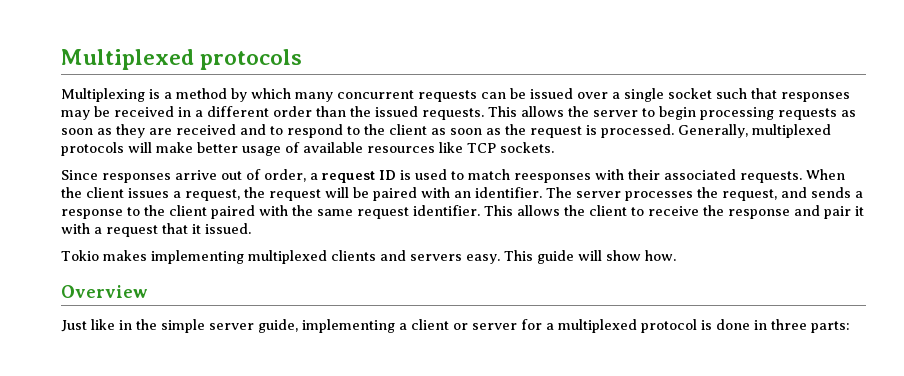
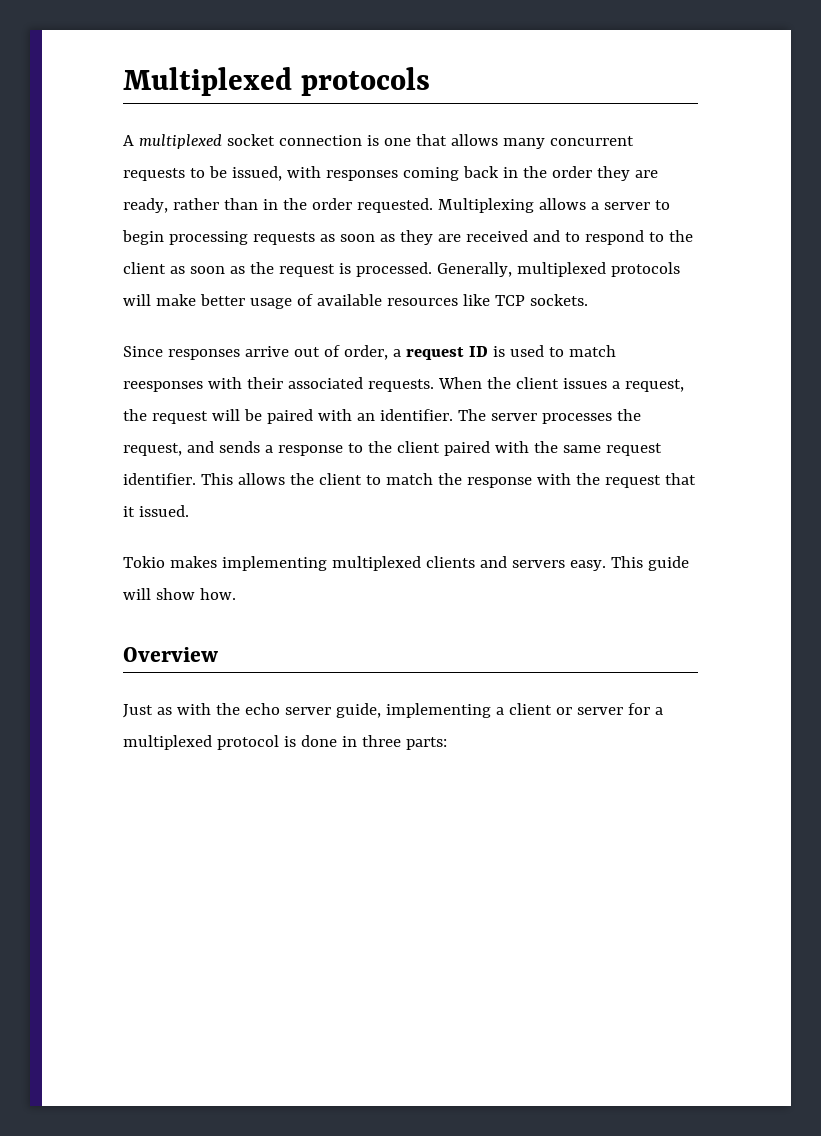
[61,88,850,102] [61,106,589,120] Multiplexing is a method by which many concurrent requests can be issued over a single socket such that responses may be received in a different order than the issued requests. This allows the -> [123,134,634,149] [123,166,658,181] [123,198,599,213] A multiplexed socket connection is one that allows many concurrent requests to be issued, with responses coming back in the order they are ready, rather than in the order requested. Multiplexing allows a
[648,206,699,216] receive -> [385,473,433,485] match
[794,205,864,219] [61,223,102,234] and pair it with a -> [536,473,600,485] with the
[91,319,205,333] like in the simple -> [156,703,280,715] as with the echo

